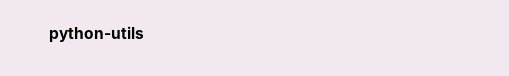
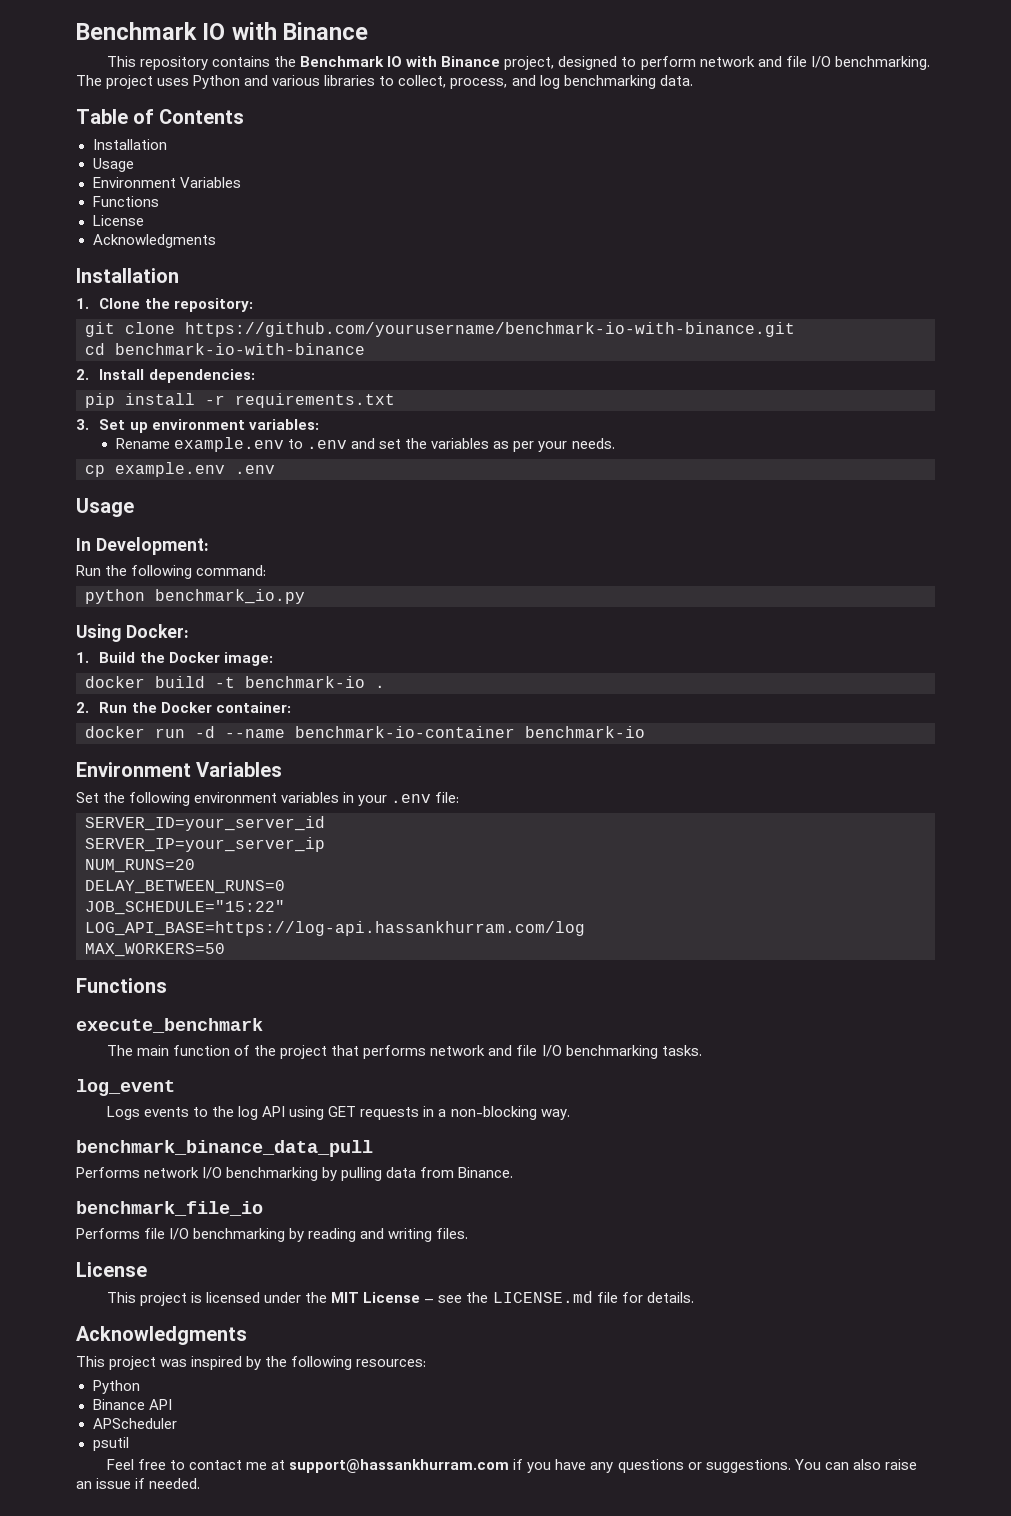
[49,26,144,43] python-utils -> [76,22,369,40] [106,56,930,70] [76,75,693,89] [76,109,244,124] [92,139,167,150] [92,158,134,172] [92,177,241,188] [92,196,159,207] [92,215,144,226] [92,234,216,248] [76,268,179,283] [76,298,253,312] [85,322,795,337] [85,343,365,355] [76,369,255,383] [85,393,395,408] [76,419,319,433] [115,437,615,452] [85,462,275,477] [76,498,134,517] [76,537,209,555] [76,565,267,579] [85,589,305,604] [76,624,189,642] [76,652,273,666] [85,676,385,688] [76,702,291,713] [85,726,645,738] [76,762,283,777] [76,792,460,806] [85,816,325,831] [85,837,325,852] [85,859,195,873] [85,880,285,894] [85,900,285,915] [85,921,585,936] [85,943,225,957] [76,978,167,993] [76,1018,263,1033] [106,1045,702,1059] [76,1079,175,1096] [106,1106,570,1120] [76,1140,373,1157] [76,1167,514,1181] [76,1201,263,1216] [76,1228,469,1242] [76,1262,147,1277] [106,1291,694,1306] [76,1326,247,1345] [76,1356,427,1370] [92,1380,140,1394] [92,1399,172,1410] [92,1418,177,1429] [92,1437,129,1451] [106,1459,917,1473] [76,1478,201,1489] Benchmark IO with Binance // This repository contains the Benchmark IO with Binance project, designed to perform network and file I/O benchmarking. The project uses Python and various libraries to collect, process, and log benchmarking data. // Table of Contents // Installation // Usage // Environment Variables // Functions // License // Acknowledgments // Installation // 1. Clone the repository: // git clone https://github.com/yourusername/benchmark-io-with-binance.git // cd benchmark-io-with-binance // 2. Install dependencies: // pip install -r requirements.txt // 3. Set up environment variables: // Rename example.env to .env and set the variables as per your needs. // cp example.env .env // Usage // In Development: // Run the following command: // python benchmark_io.py // Using Docker: // 1. Build the Docker image: // docker build -t benchmark-io . // 2. Run the Docker container: // docker run -d --name benchmark-io-container benchmark-io // Environment Variables // Set the following environment variables in your .env file: // SERVER_ID=your_server_id // SERVER_IP=your_server_ip // NUM_RUNS=20 // DELAY_BETWEEN_RUNS=0 // JOB_SCHEDULE="15:22" // LOG_API_BASE=https://log-api.hassankhurram.com/log // MAX_WORKERS=50 // Functions // execute_benchmark // The main function of the project that performs network and file I/O benchmarking tasks. // log_event // Logs events to the log API using GET requests in a non-blocking way. // benchmark_binance_data_pull // Performs network I/O benchmarking by pulling data from Binance. // benchmark_file_io // Performs file I/O benchmarking by reading and writing files. // License // This project is licensed under the MIT License – see the LICENSE.md file for details. // Acknowledgments // This project was inspired by the following resources: // Python // Binance API // APScheduler // psutil // Feel free to contact me at support@hassankhurram.com if you have any questions or suggestions. You can also raise an issue if needed.

